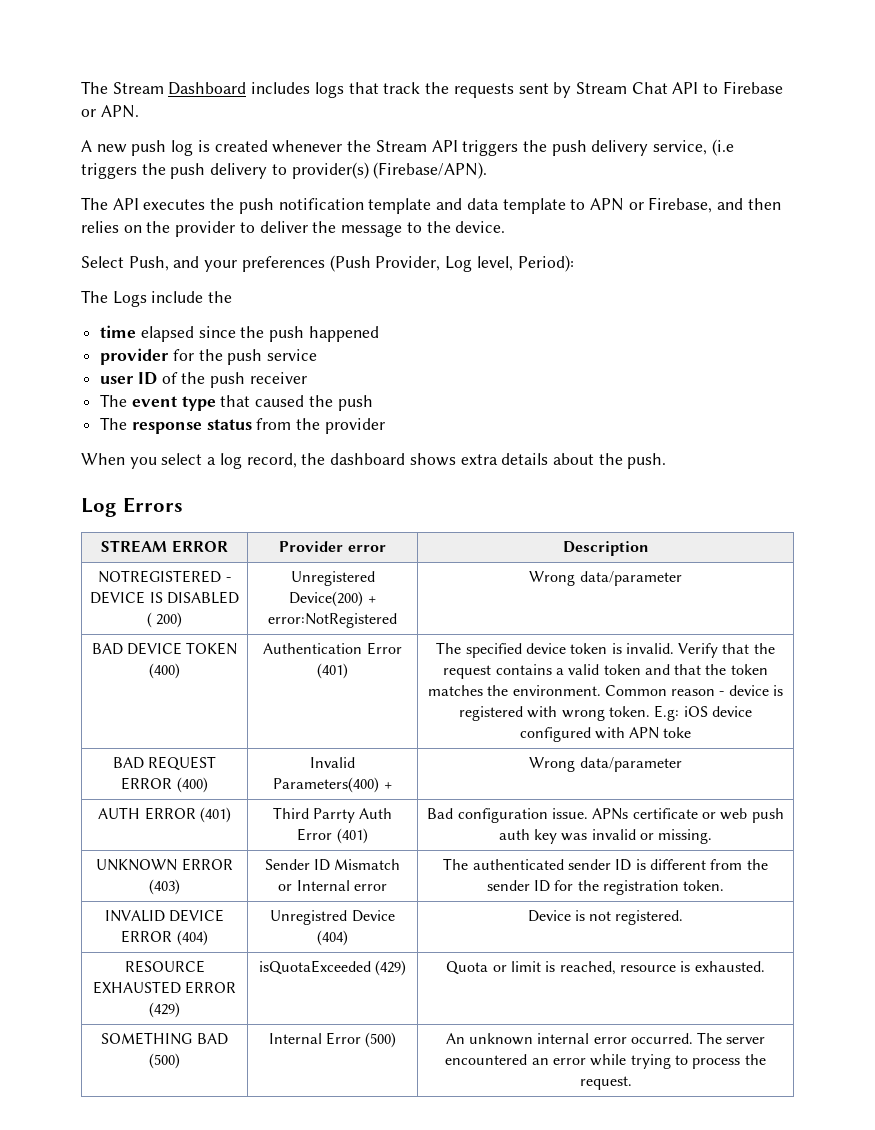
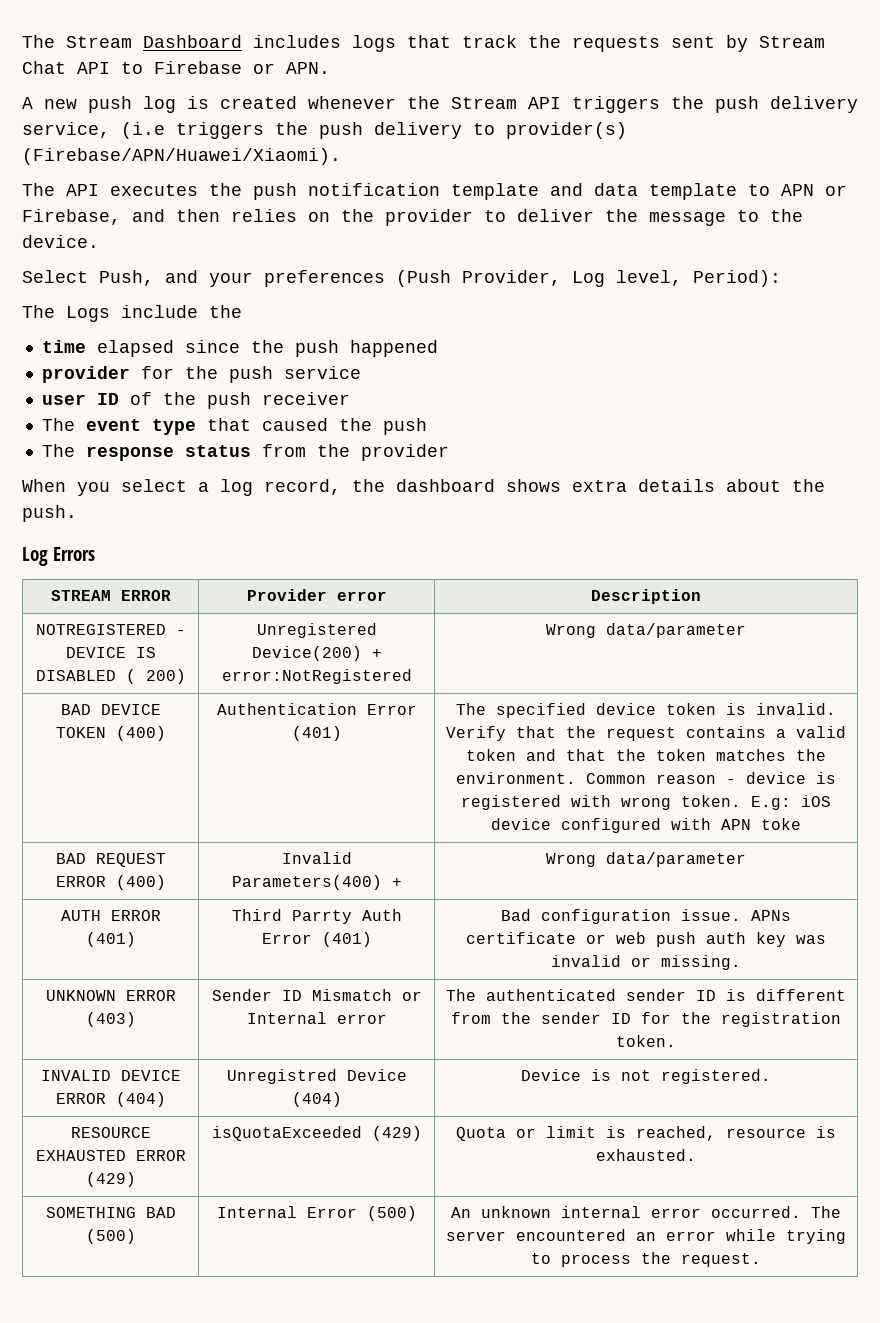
[373,162,488,179] (Firebase/APN). -> [22,148,341,165] (Firebase/APN/Huawei/Xiaomi).

